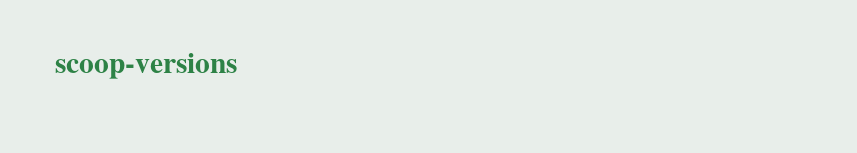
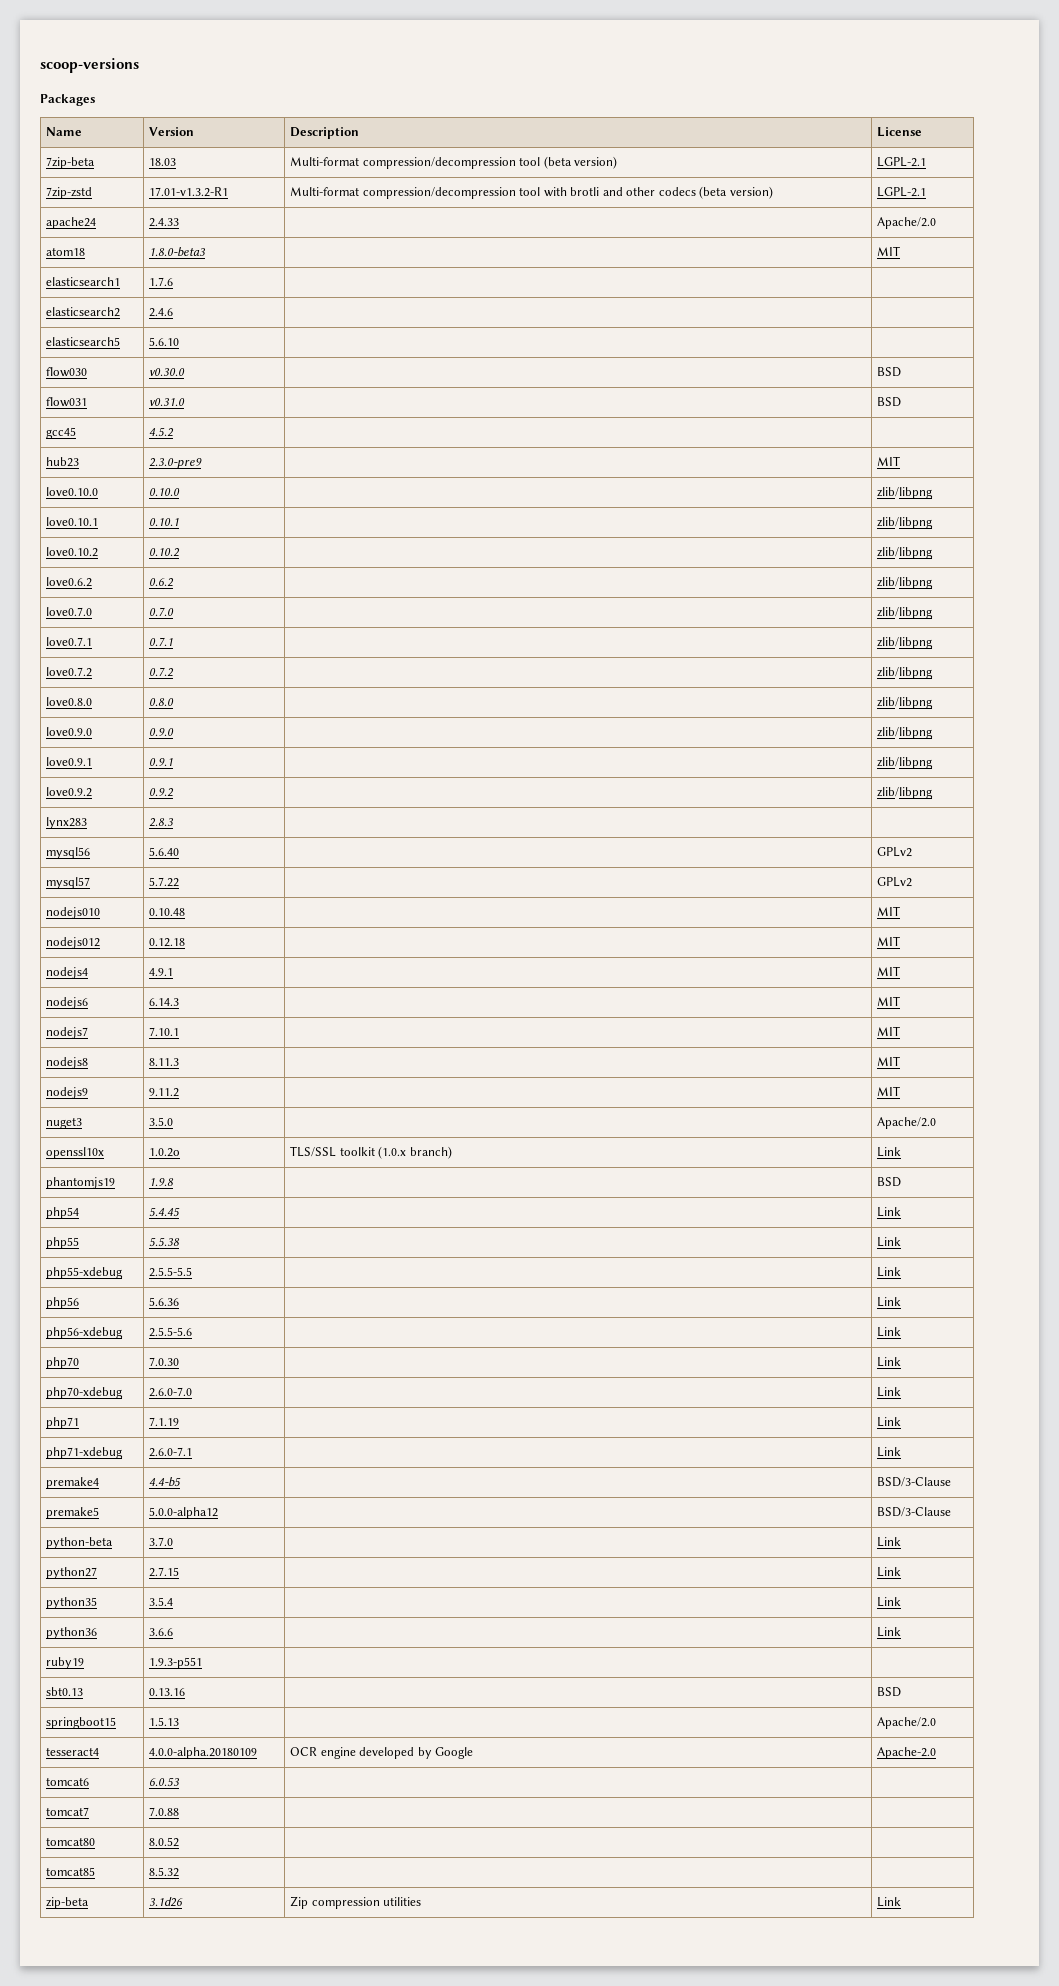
(237, 66) none -> [40,94,95,106] [46,127,83,136] [149,127,195,136] [290,127,360,139] [877,127,923,137] [46,157,96,169] [149,158,177,166] [290,156,618,169] [877,157,927,167] [46,187,93,199] [149,187,229,197] [290,186,773,199] [877,187,927,197] [46,217,97,229] [149,218,180,227] [877,217,937,229] [46,247,86,256] [149,247,207,257] [877,246,901,256] [46,277,121,286] [149,277,174,286] [46,307,121,317] [149,308,174,317] [46,337,121,346] [149,337,180,346] [46,367,88,377] [149,368,186,376] [877,367,902,377] [46,397,88,407] [149,398,186,406] [877,397,902,407] [46,427,77,439] [149,428,175,437] [46,457,80,467] [149,458,203,469] [877,456,901,466] [46,487,99,496] [149,488,181,496] [877,487,934,499] [46,517,99,526] [149,518,180,526] [877,517,934,529] [46,547,99,557] [149,548,181,557] [877,547,934,559] [46,577,93,587] [149,578,175,587] [877,577,934,589] [46,607,93,616] [149,607,175,616] [877,607,934,619] [46,637,93,646] [149,637,174,646] [877,637,934,649] [46,667,93,677] [149,667,175,677] [877,667,934,679] [46,697,93,706] [149,698,175,706] [877,697,934,709] [46,727,93,736] [149,728,175,736] [877,727,934,739] [46,757,93,766] [149,758,174,766] [877,757,934,769] [46,787,93,797] [149,788,175,797] [877,787,934,799] [46,817,88,829] [149,818,175,827] [46,847,91,859] [149,847,180,856] [877,847,913,857] [46,877,91,889] [149,877,180,887] [877,877,913,887] [46,907,101,919] [149,908,186,916] [877,906,901,916] [46,937,101,949] [149,938,186,947] [877,936,901,946] [46,967,89,979] [149,968,174,976] [877,966,901,976] [46,997,89,1009] [149,998,180,1006] [877,996,901,1006] [46,1027,89,1039] [149,1027,180,1036] [877,1026,901,1036] [46,1057,89,1069] [149,1058,180,1066] [877,1056,901,1066] [46,1087,89,1099] [149,1088,180,1097] [877,1086,901,1096] [46,1117,83,1129] [149,1117,174,1126] [877,1117,937,1129] [46,1147,105,1159] [149,1148,181,1157] [290,1146,452,1159] [877,1147,902,1157] [46,1177,116,1189] [149,1178,175,1186] [877,1177,902,1187] [46,1207,80,1219] [149,1208,181,1217] [877,1207,902,1217] [46,1237,80,1249] [149,1238,181,1247] [877,1237,902,1247] [46,1267,124,1279] [149,1267,193,1277] [877,1267,902,1277] [46,1297,80,1309] [149,1297,180,1306] [877,1297,902,1307] [46,1327,124,1339] [149,1327,193,1337] [877,1327,902,1337] [46,1357,80,1369] [149,1357,180,1366] [877,1357,902,1367] [46,1387,124,1399] [149,1387,193,1397] [877,1387,902,1397] [46,1417,80,1429] [149,1417,180,1426] [877,1417,902,1427] [46,1447,124,1459] [149,1447,193,1457] [877,1447,902,1457] [46,1477,100,1489] [149,1477,182,1487] [877,1477,952,1487] [46,1507,100,1519] [149,1507,219,1519] [877,1507,952,1517] [46,1537,114,1549] [149,1537,174,1546] [877,1537,902,1547] [46,1567,98,1579] [149,1567,180,1577] [877,1567,902,1577] [46,1597,98,1609] [149,1597,174,1606] [877,1597,902,1607] [46,1627,98,1639] [149,1628,174,1636] [877,1627,902,1637] [46,1657,85,1669] [149,1657,203,1669] [46,1687,84,1696] [149,1688,186,1696] [877,1687,902,1697] [46,1717,117,1729] [149,1717,180,1726] [877,1717,937,1729] [46,1747,100,1756] [149,1747,258,1759] [290,1747,474,1759] [877,1747,937,1759] [46,1777,90,1786] [149,1778,181,1787] [46,1807,90,1816] [149,1807,180,1816] [46,1837,96,1846] [149,1837,180,1847] [46,1867,96,1876] [149,1867,180,1877] [46,1897,90,1909] [149,1897,184,1907] [290,1896,422,1909] [877,1897,902,1907] // Packages // Name | Version | Description | License // 7zip-beta | 18.03 | Multi-format compression/decompression tool (beta version) | LGPL-2.1 // 7zip-zstd | 17.01-v1.3.2-R1 | Multi-format compression/decompression tool with brotli and other codecs (beta version) | LGPL-2.1 // apache24 | 2.4.33 | | Apache/2.0 // atom18 | 1.8.0-beta3 | | MIT // elasticsearch1 | 1.7.6 | | // elasticsearch2 | 2.4.6 | | // elasticsearch5 | 5.6.10 | | // flow030 | v0.30.0 | | BSD // flow031 | v0.31.0 | | BSD // gcc45 | 4.5.2 | | // hub23 | 2.3.0-pre9 | | MIT // love0.10.0 | 0.10.0 | | zlib/libpng // love0.10.1 | 0.10.1 | | zlib/libpng // love0.10.2 | 0.10.2 | | zlib/libpng // love0.6.2 | 0.6.2 | | zlib/libpng // love0.7.0 | 0.7.0 | | zlib/libpng // love0.7.1 | 0.7.1 | | zlib/libpng // love0.7.2 | 0.7.2 | | zlib/libpng // love0.8.0 | 0.8.0 | | zlib/libpng // love0.9.0 | 0.9.0 | | zlib/libpng // love0.9.1 | 0.9.1 | | zlib/libpng // love0.9.2 | 0.9.2 | | zlib/libpng // lynx283 | 2.8.3 | | // mysql56 | 5.6.40 | | GPLv2 // mysql57 | 5.7.22 | | GPLv2 // nodejs010 | 0.10.48 | | MIT // nodejs012 | 0.12.18 | | MIT // nodejs4 | 4.9.1 | | MIT // nodejs6 | 6.14.3 | | MIT // nodejs7 | 7.10.1 | | MIT // nodejs8 | 8.11.3 | | MIT // nodejs9 | 9.11.2 | | MIT // nuget3 | 3.5.0 | | Apache/2.0 // openssl10x | 1.0.2o | TLS/SSL toolkit (1.0.x branch) | Link // phantomjs19 | 1.9.8 | | BSD // php54 | 5.4.45 | | Link // php55 | 5.5.38 | | Link // php55-xdebug | 2.5.5-5.5 | | Link // php56 | 5.6.36 | | Link // php56-xdebug | 2.5.5-5.6 | | Link // php70 | 7.0.30 | | Link // php70-xdebug | 2.6.0-7.0 | | Link // php71 | 7.1.19 | | Link // php71-xdebug | 2.6.0-7.1 | | Link // premake4 | 4.4-b5 | | BSD/3-Clause // premake5 | 5.0.0-alpha12 | | BSD/3-Clause // python-beta | 3.7.0 | | Link // python27 | 2.7.15 | | Link // python35 | 3.5.4 | | Link // python36 | 3.6.6 | | Link // ruby19 | 1.9.3-p551 | | // sbt0.13 | 0.13.16 | | BSD // springboot15 | 1.5.13 | | Apache/2.0 // tesseract4 | 4.0.0-alpha.20180109 | OCR engine developed by Google | Apache-2.0 // tomcat6 | 6.0.53 | | // tomcat7 | 7.0.88 | | // tomcat80 | 8.0.52 | | // tomcat85 | 8.5.32 | | // zip-beta | 3.1d26 | Zip compression utilities | Link

